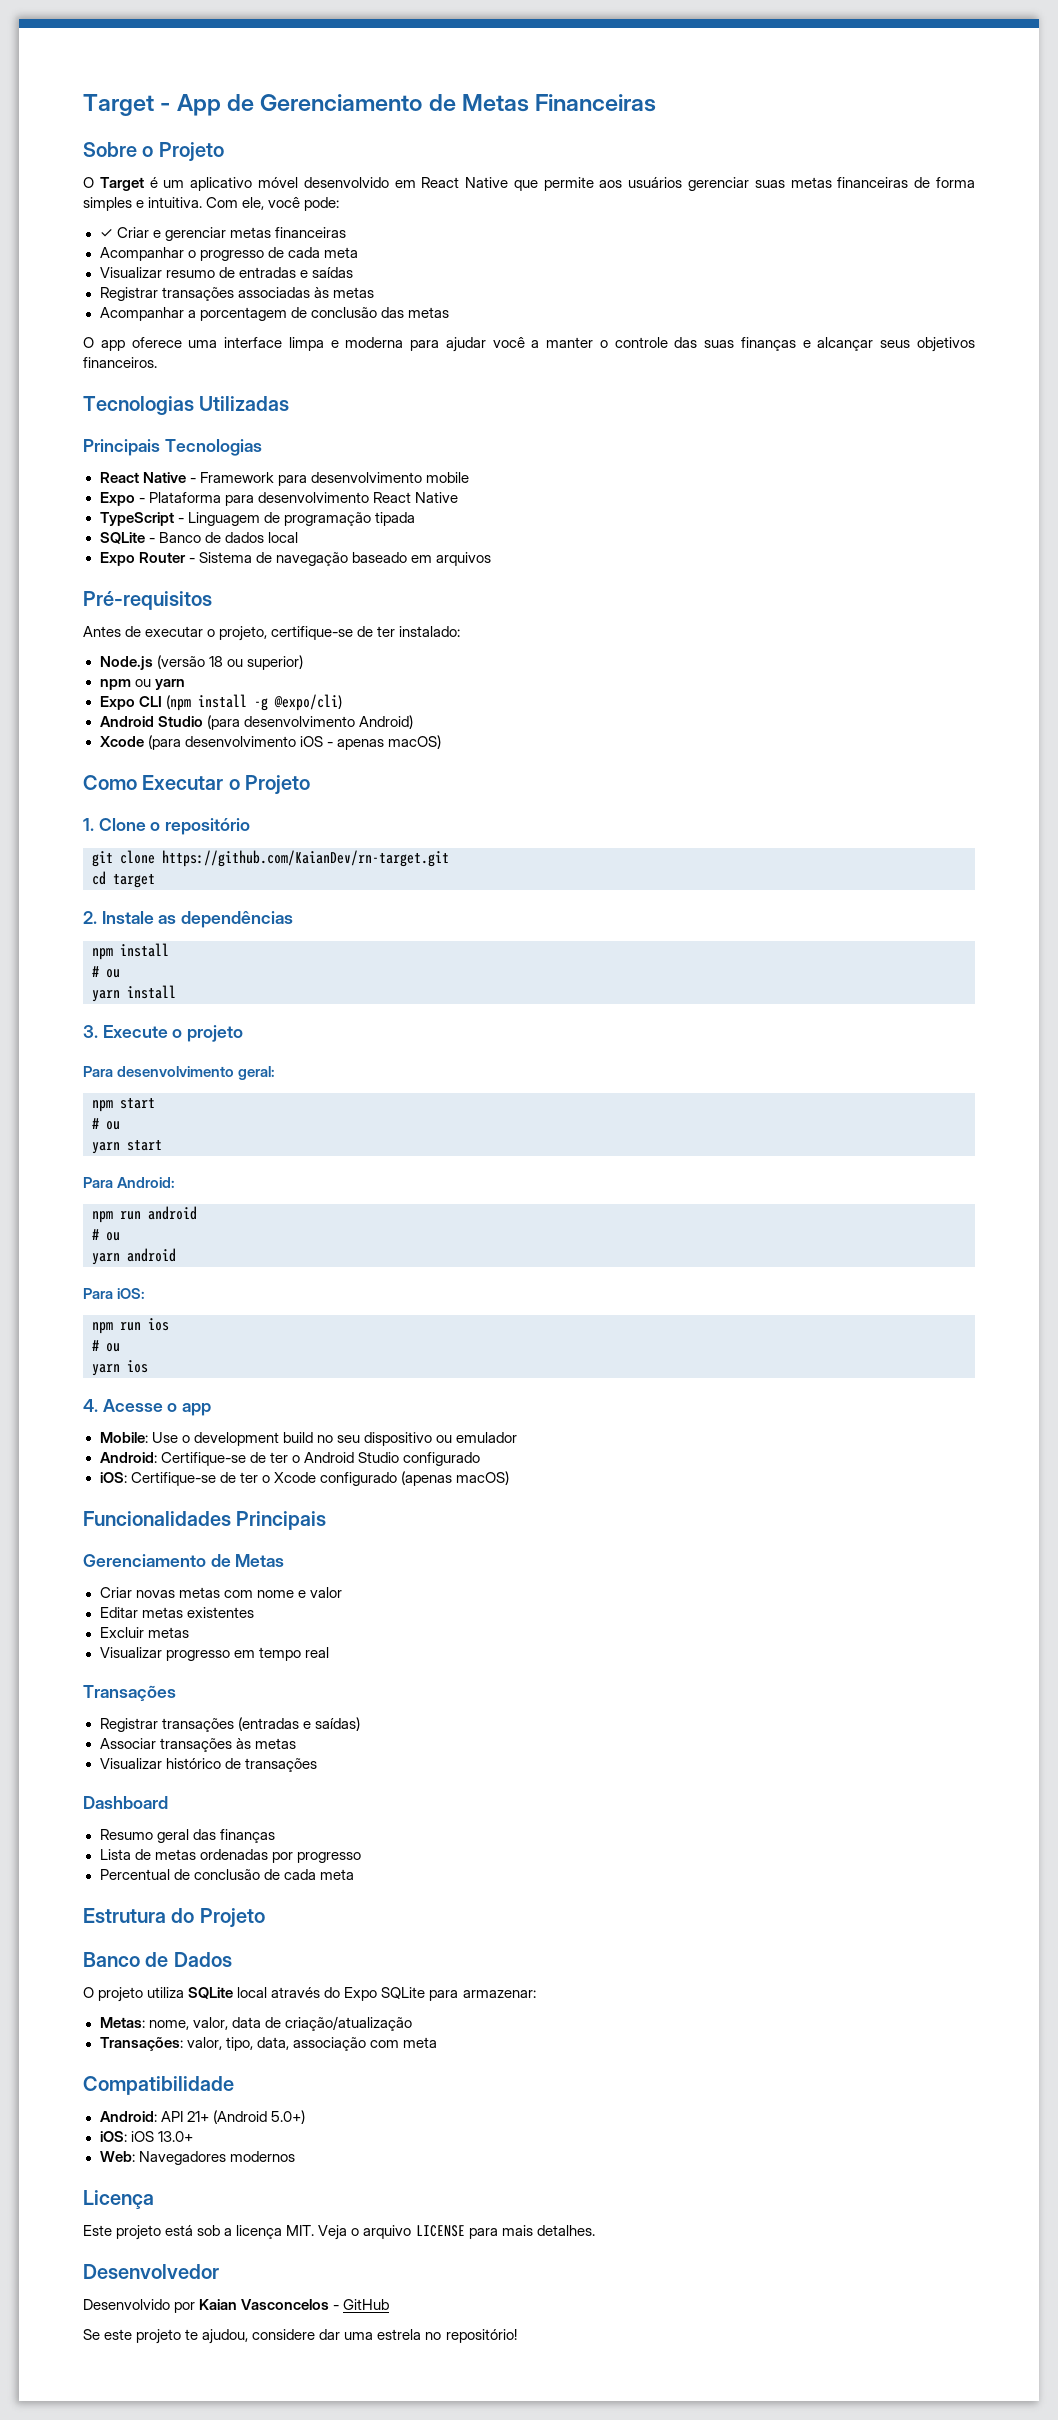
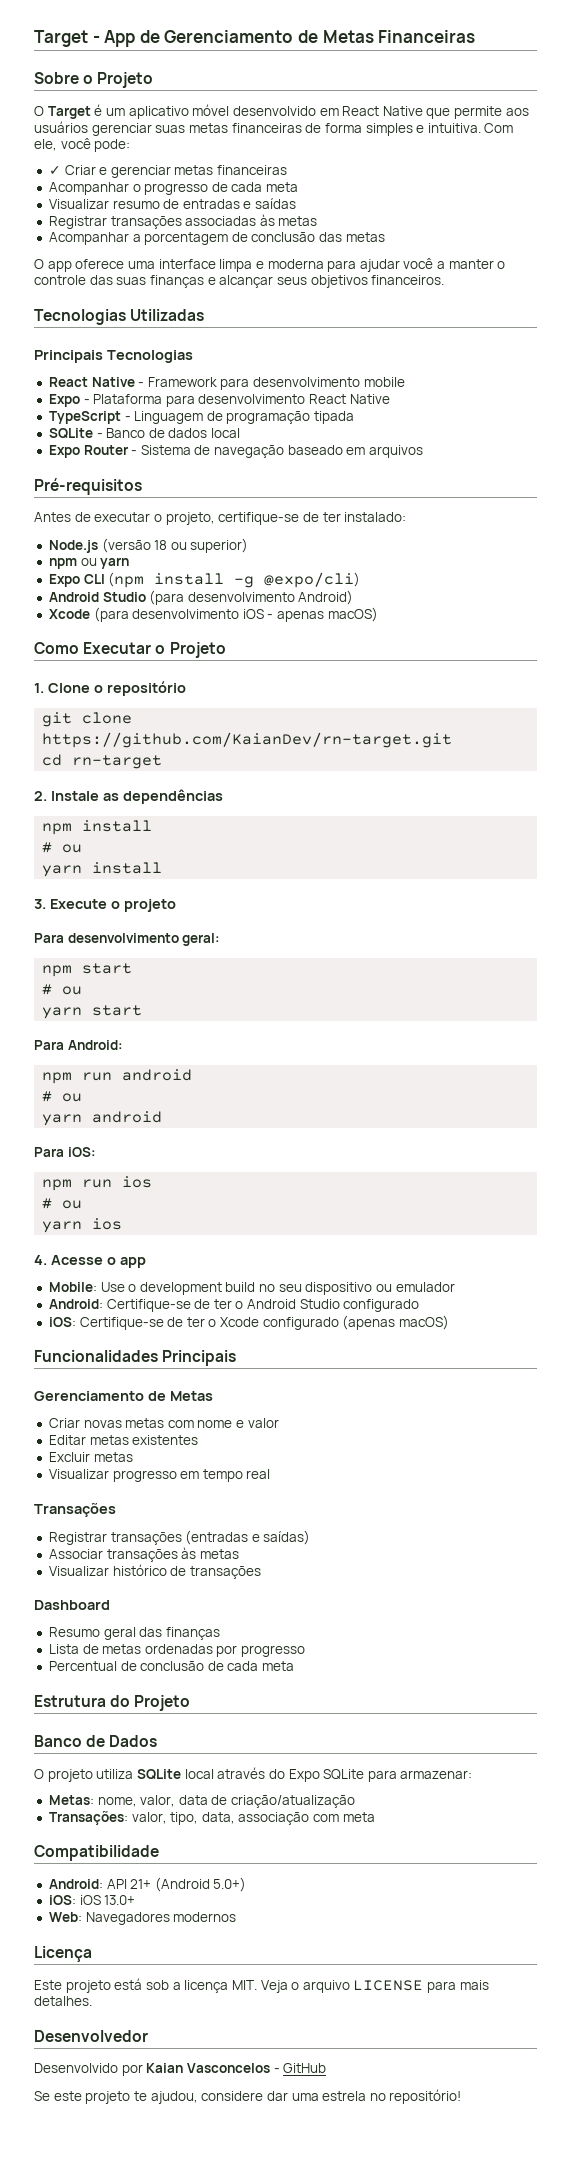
[113,874,155,888] target -> [72,755,163,769] rn-target

